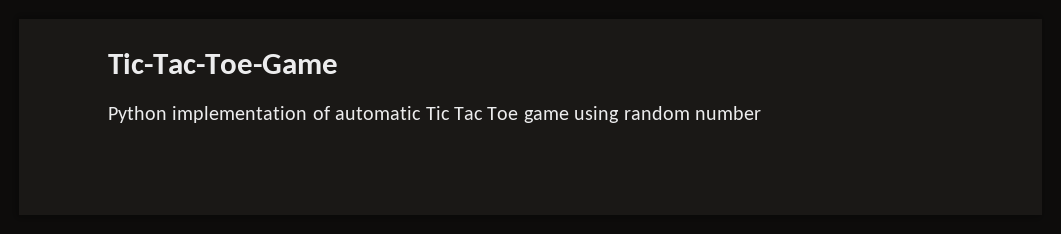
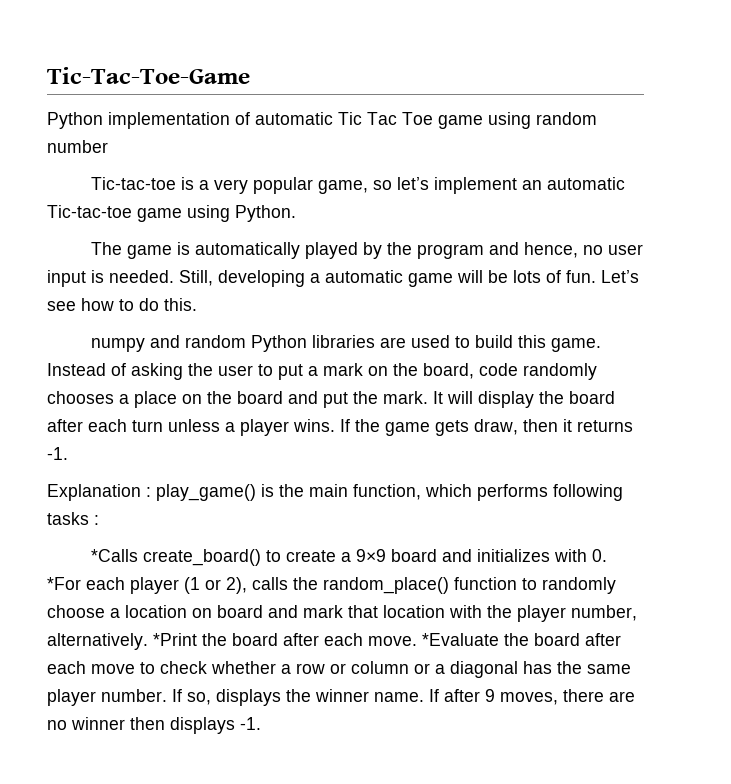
(761, 113) none -> [91,177,626,194] [47,205,296,222] [91,242,644,259] [47,270,639,287] [47,298,197,311] [91,335,602,352] [47,363,597,380] [47,391,615,408] [47,419,633,436] [47,447,68,460] [47,484,623,501] [47,512,99,525] [91,549,608,566] [47,577,616,594] [47,605,637,622] [47,633,621,650] [47,661,631,678] [47,689,635,706] [47,717,261,734] // Tic-tac-toe is a very popular game, so let’s implement an automatic Tic-tac-toe game using Python. // The game is automatically played by the program and hence, no user input is needed. Still, developing a automatic game will be lots of fun. Let’s see how to do this. // numpy and random Python libraries are used to build this game. Instead of asking the user to put a mark on the board, code randomly chooses a place on the board and put the mark. It will display the board after each turn unless a player wins. If the game gets draw, then it returns -1. // Explanation : play_game() is the main function, which performs following tasks : // *Calls create_board() to create a 9×9 board and initializes with 0. *For each player (1 or 2), calls the random_place() function to randomly choose a location on board and mark that location with the player number, alternatively. *Print the board after each move. *Evaluate the board after each move to check whether a row or column or a diagonal has the same player number. If so, displays the winner name. If after 9 moves, there are no winner then displays -1.

